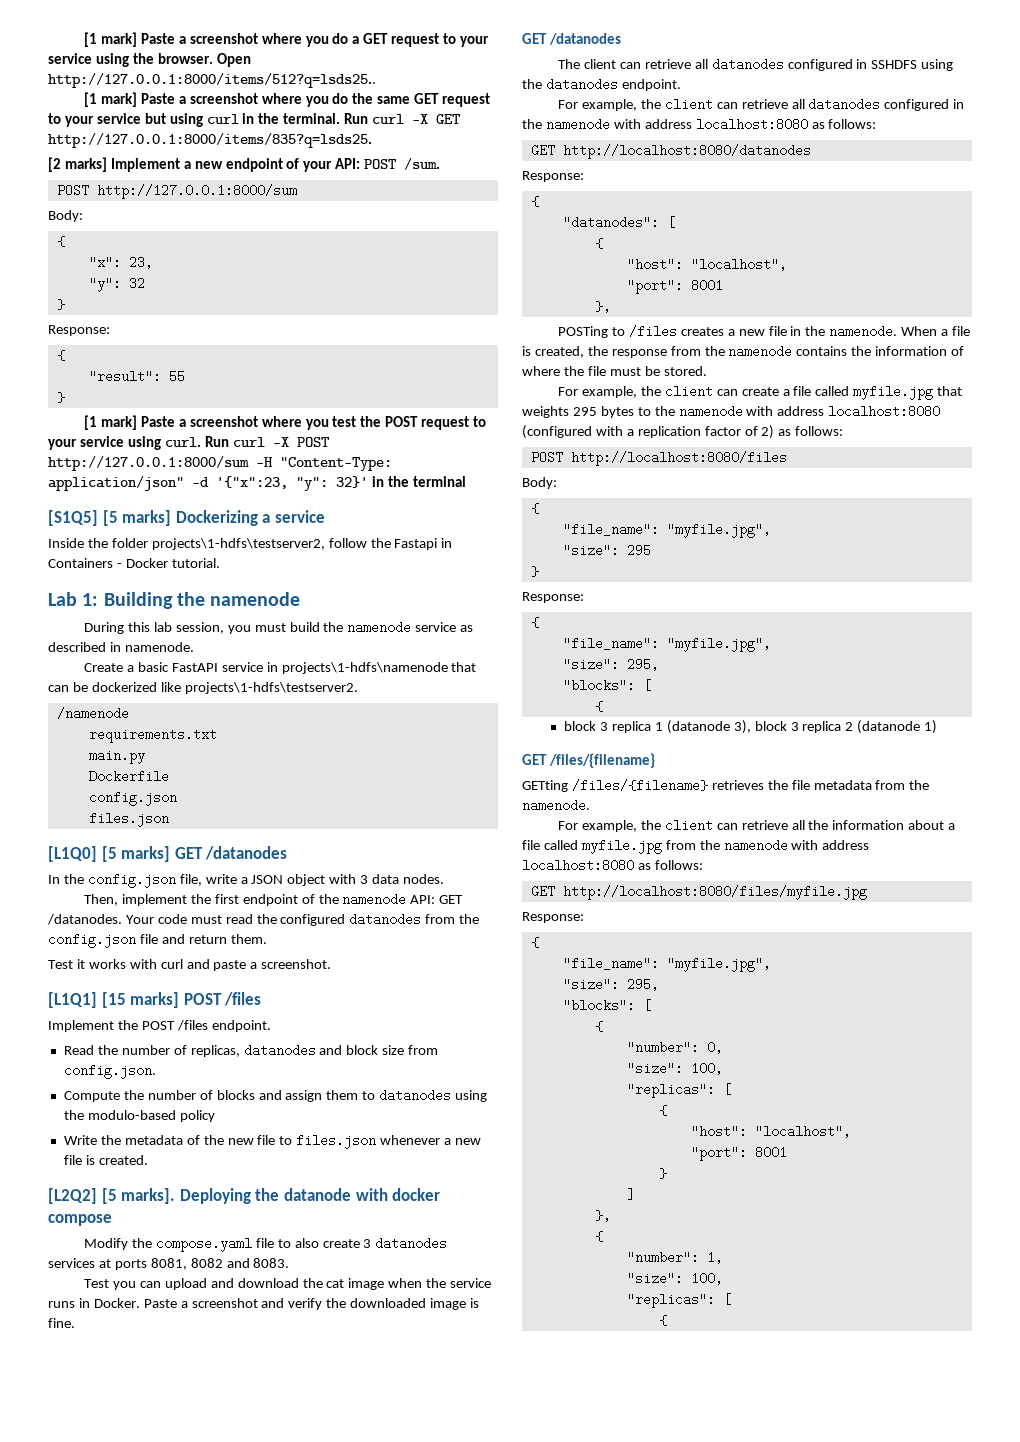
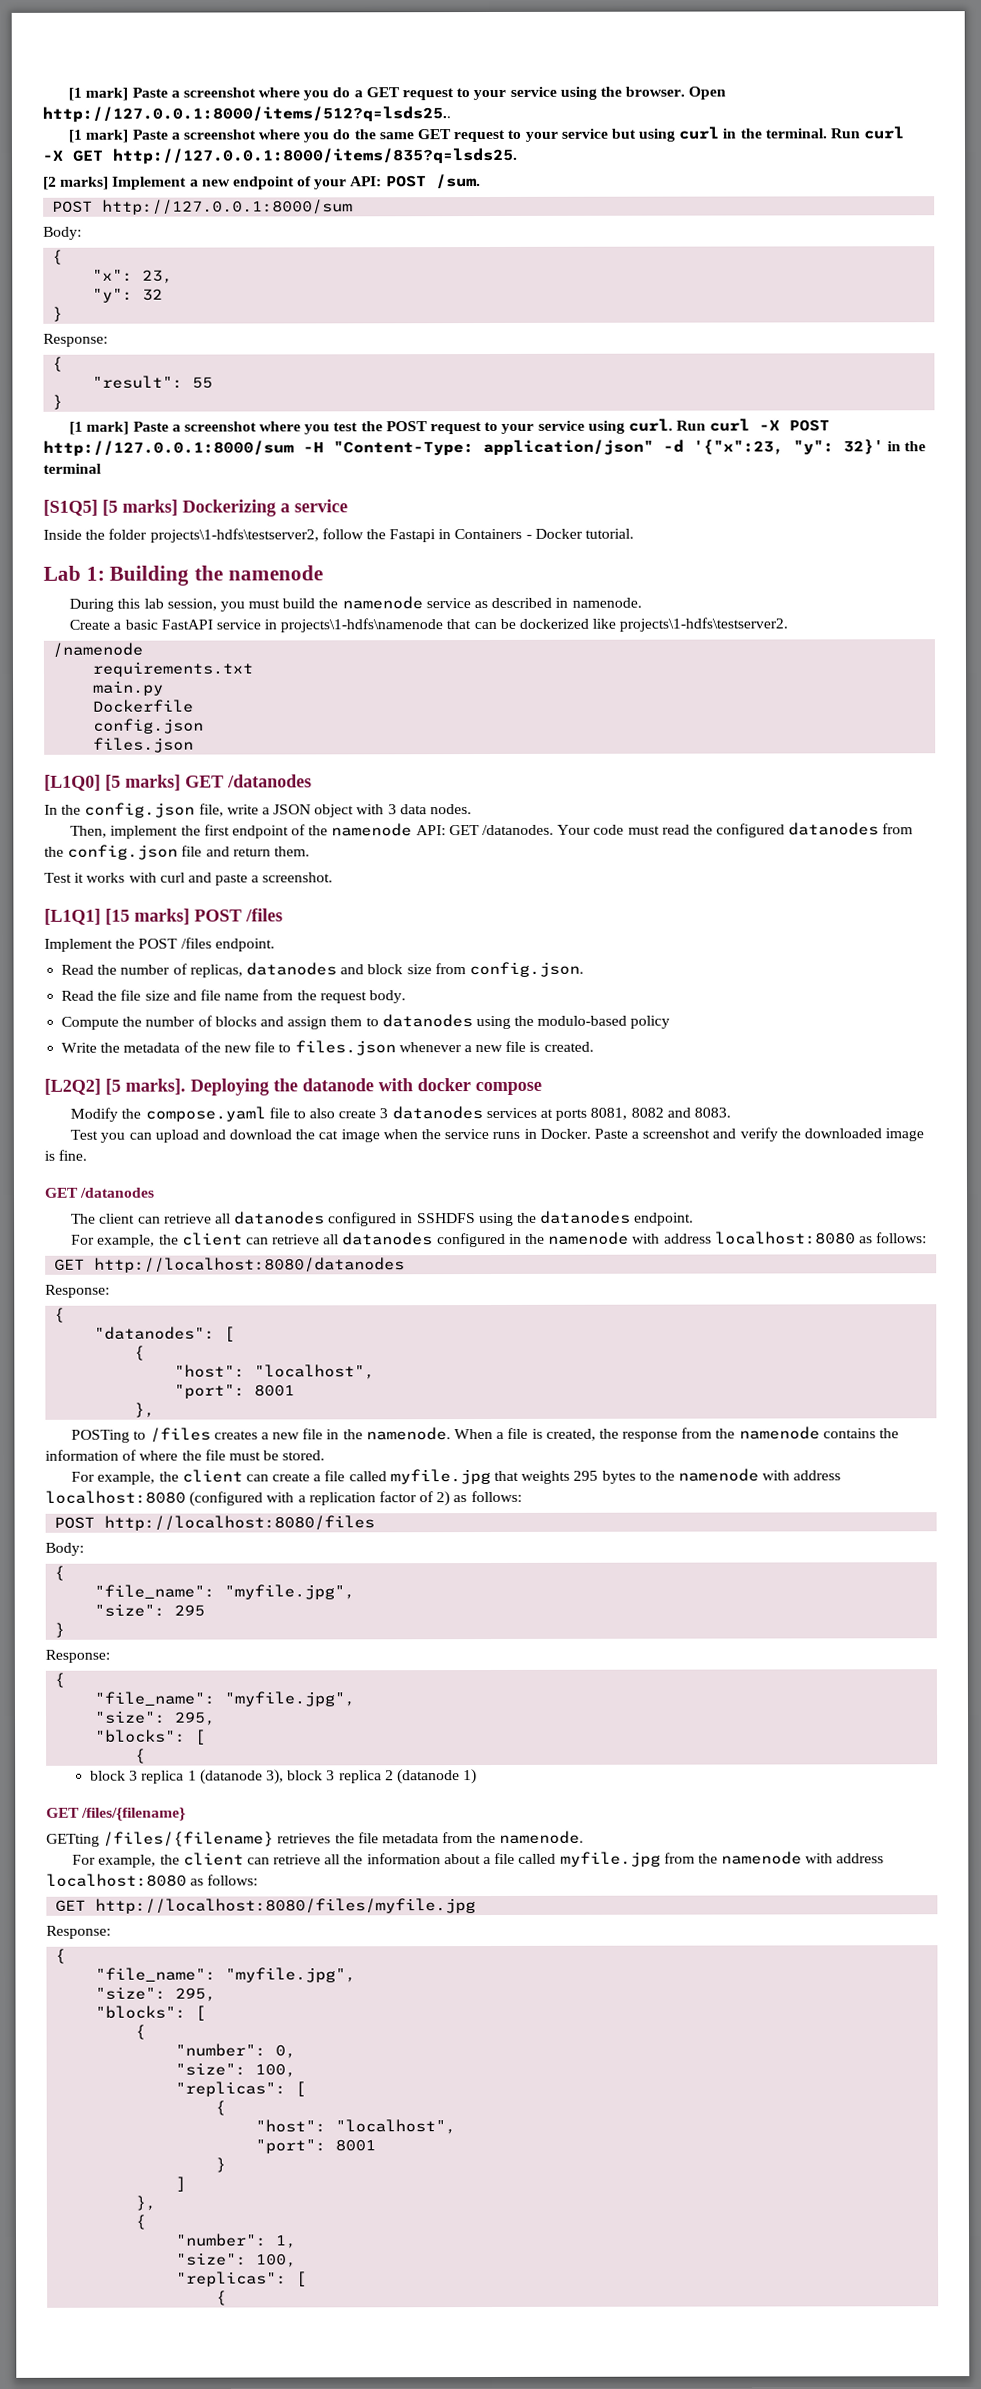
(156, 1071) none -> [61,989,406,1004] // Read the file size and file name from the request body.

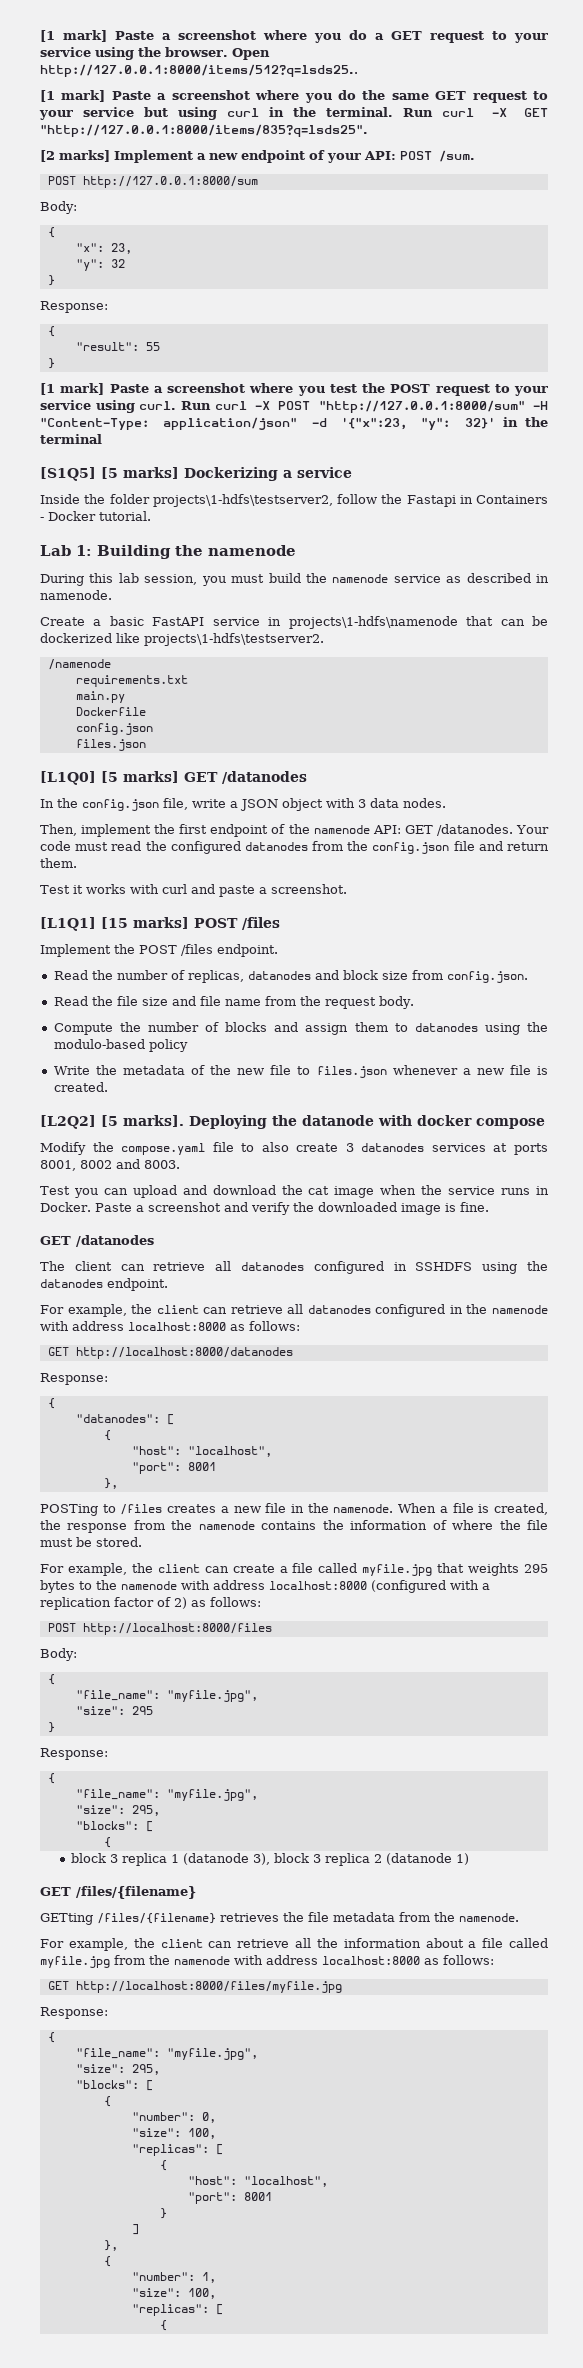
[112,147,518,164] http://127.0.0.1:8000/items/835?q=lsds25. -> [40,124,368,137] "http://127.0.0.1:8000/items/835?q=lsds25".
[43,440,294,456] http://127.0.0.1:8000/sum -> [318,400,525,413] "http://127.0.0.1:8000/sum"
[590,1107,731,1120] 8081, 8082 and 8083. -> [40,1159,180,1171] 8001, 8002 and 8003.
[714,1231,928,1245] [54,1257,406,1273] localhost:8080 as follows: // GET http://localhost:8080/datanodes -> [128,1321,300,1331] [47,1347,293,1359] localhost:8000 as follows: // GET http://localhost:8000/datanodes
[45,1490,186,1504] localhost:8080 -> [269,1581,367,1590] localhost:8000
[104,1515,376,1531] http://localhost:8080/files -> [82,1623,272,1635] http://localhost:8000/files
[46,1873,259,1887] [55,1898,477,1914] localhost:8080 as follows: // GET http://localhost:8080/files/myfile.jpg -> [322,1955,494,1965] [47,1981,342,1993] localhost:8000 as follows: // GET http://localhost:8000/files/myfile.jpg

